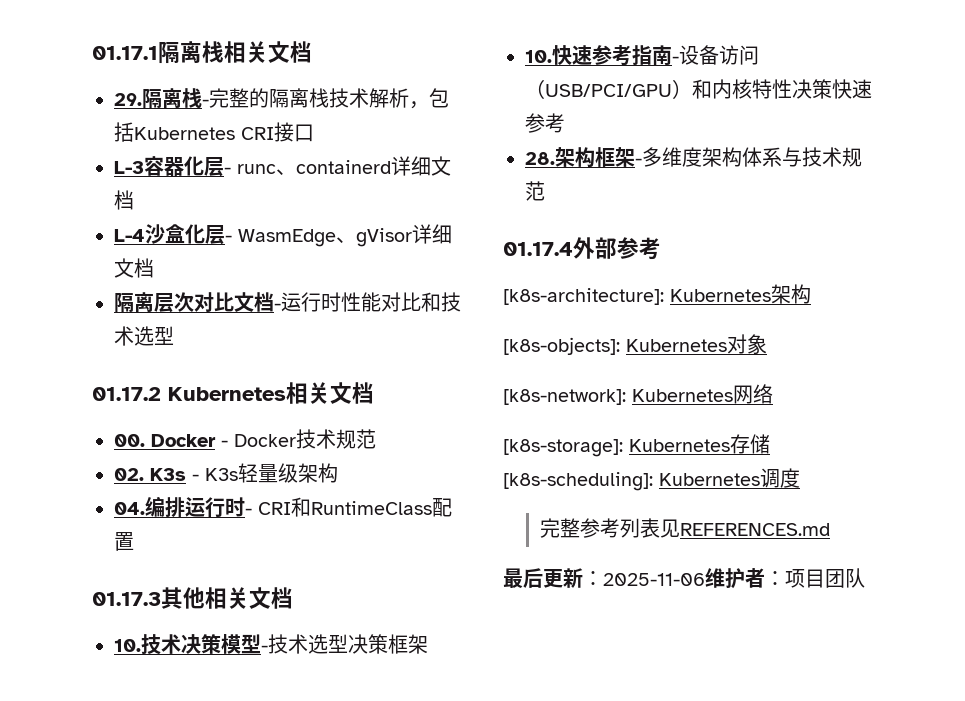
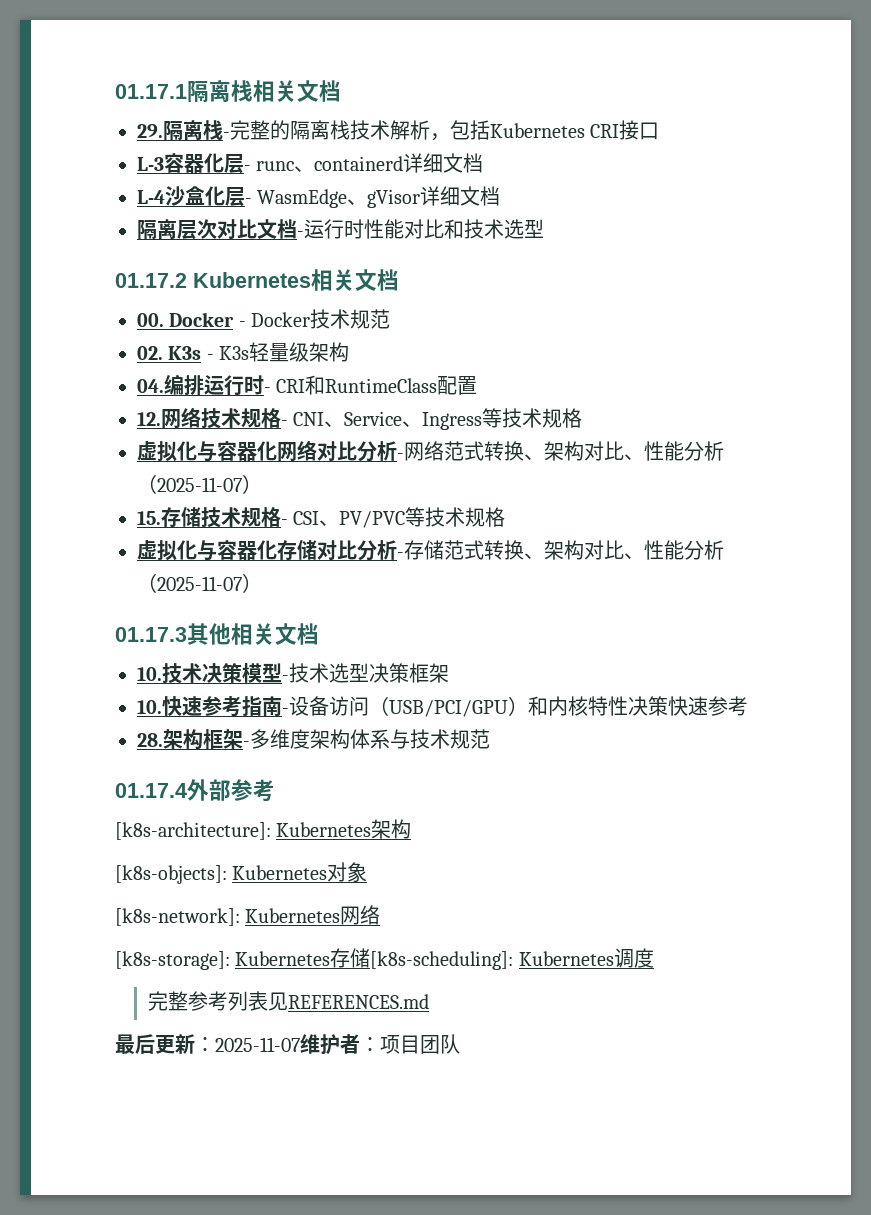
(134, 541) none -> [137,407,583,430] [137,440,724,462] [137,474,262,494] [137,507,506,528] [137,540,724,561] [137,573,262,593] // 12.网络技术规格- CNI、Service、Ingress等技术规格 // 虚拟化与容器化网络对比分析-网络范式转换、架构对比、性能分析（2025-11-07） // 15.存储技术规格- CSI、PV/PVC等技术规格 // 虚拟化与容器化存储对比分析-存储范式转换、架构对比、性能分析（2025-11-07）
[603,573,705,586] 2025-11-06 -> [215,1037,300,1052] 2025-11-07

